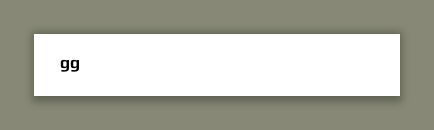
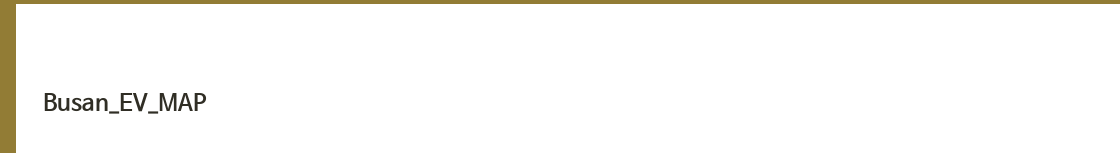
[60,59,80,72] gg -> [43,93,207,114] Busan_EV_MAP

